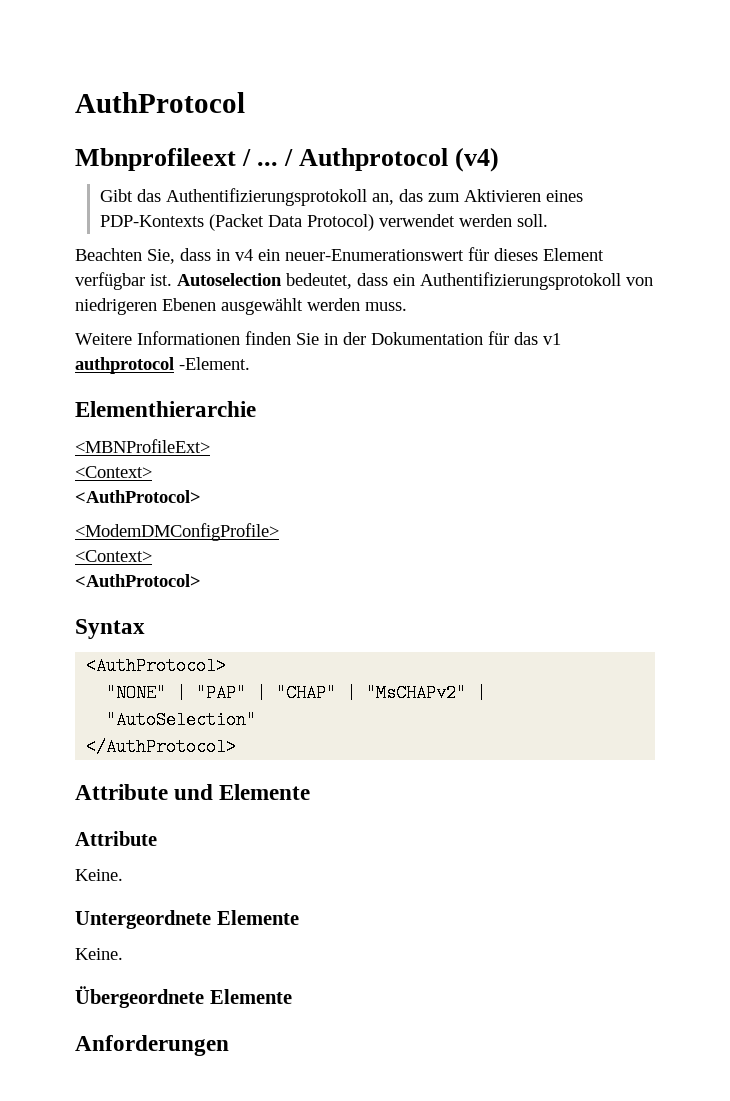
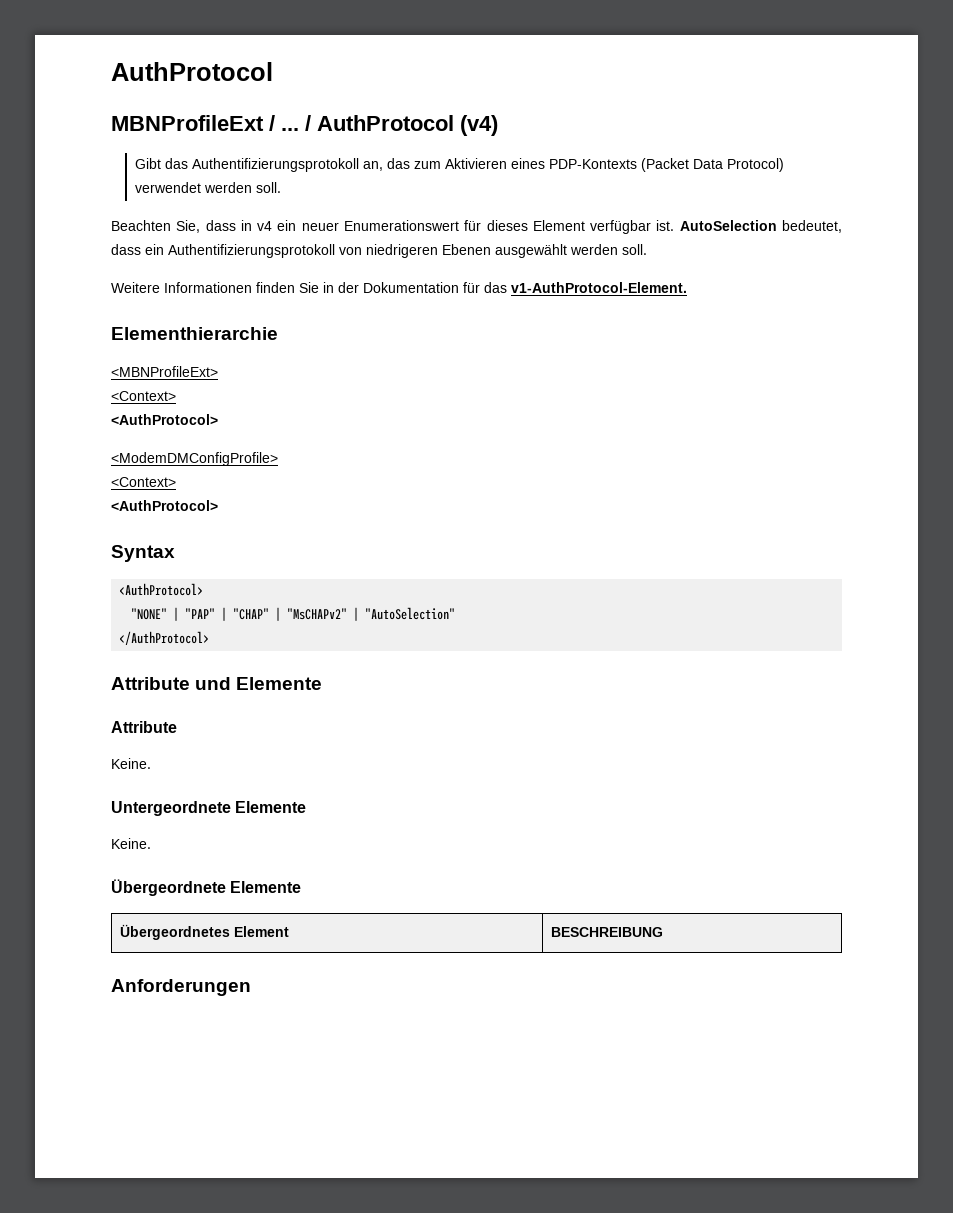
[75,148,236,171] Mbnprofileext -> [111,115,264,131] MBNProfileExt
[299,148,449,171] Authprotocol -> [317,115,454,131] AuthProtocol
[285,249,464,261] neuer-Enumerationswert -> [301,220,459,231] neuer Enumerationswert
[177,273,282,286] Autoselection -> [679,220,777,231] AutoSelection
[365,302,407,311] muss. -> [622,244,647,255] soll.
[543,333,561,345] [75,357,250,374] v1 authprotocol -Element. -> [511,282,687,293] v1-AuthProtocol-Element.
(292, 996) none -> [119,924,289,940] [550,927,663,937] // Übergeordnetes Element | BESCHREIBUNG

